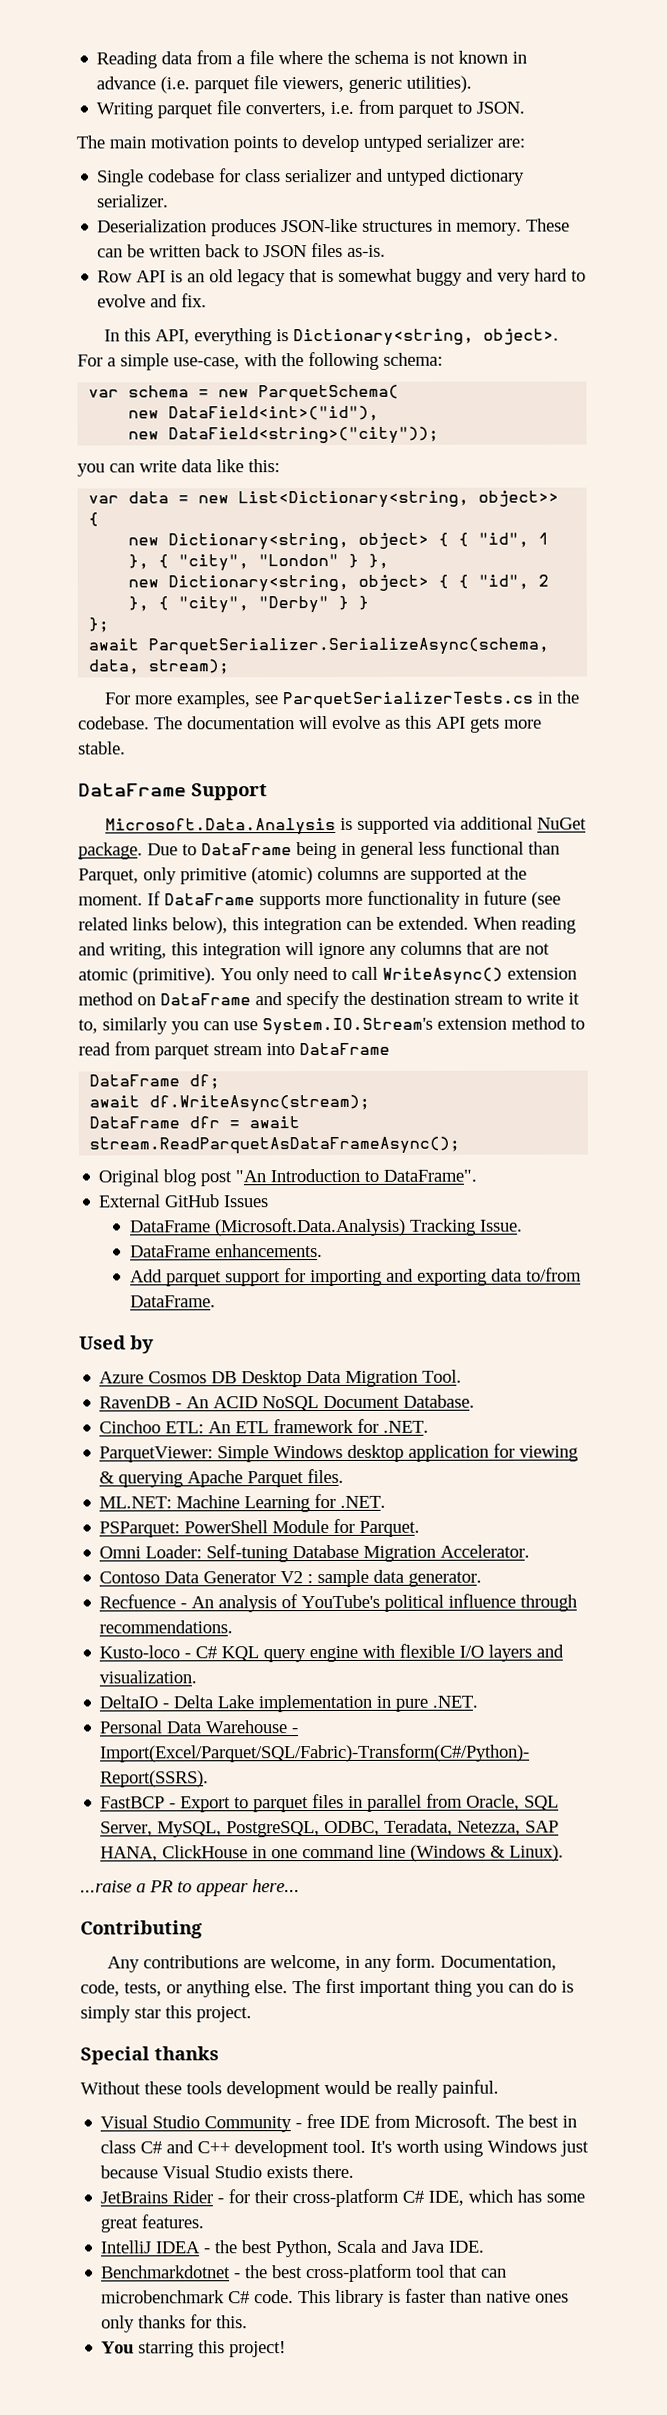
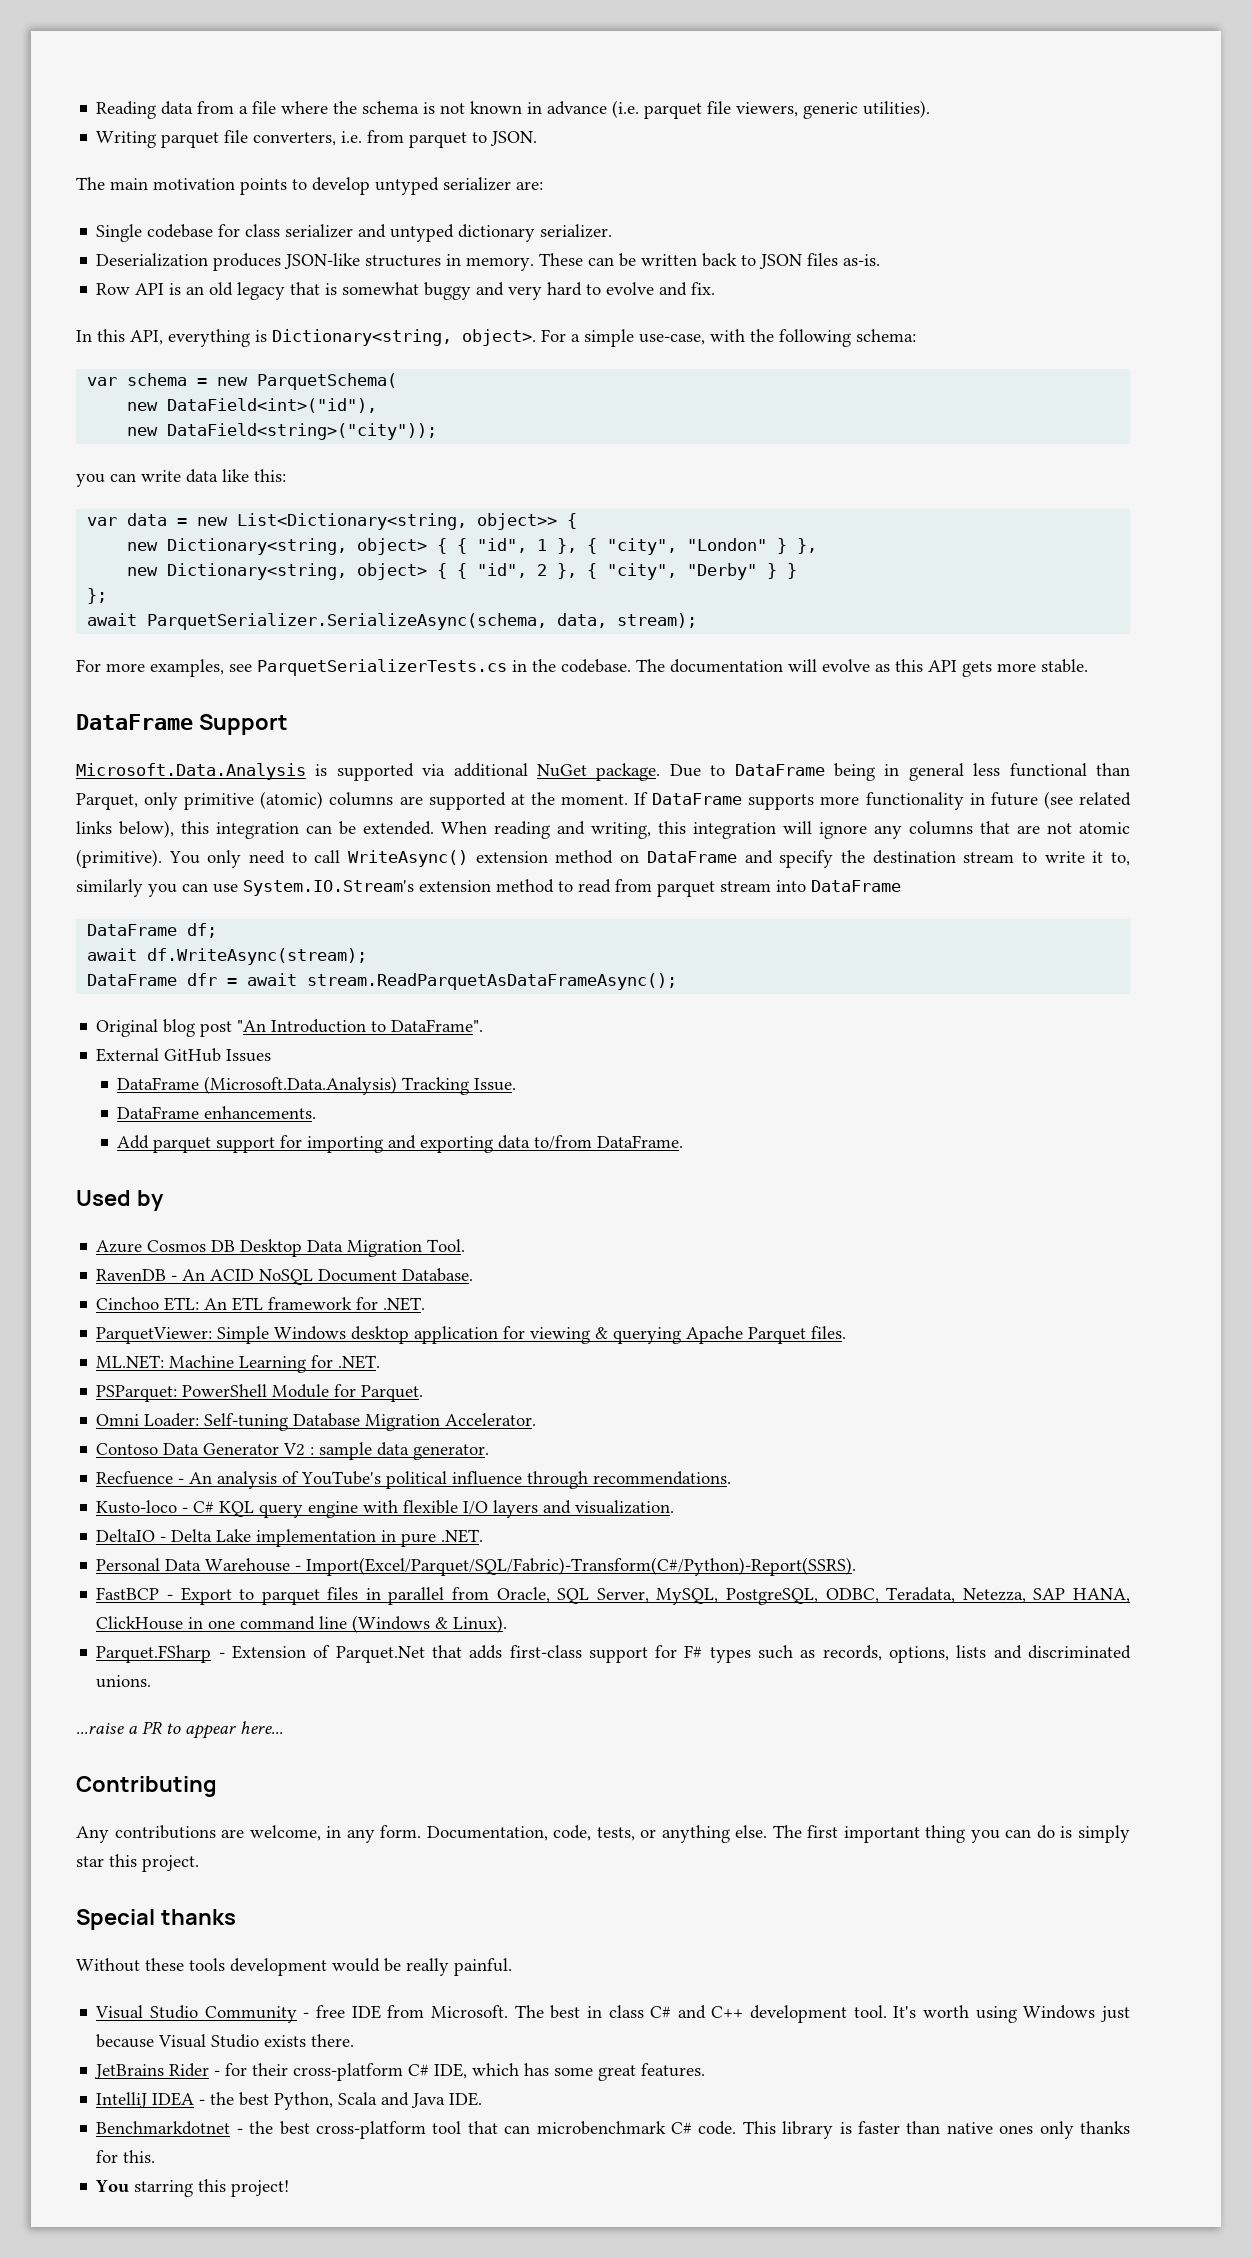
(565, 1853) none -> [96,1645,1131,1663] [96,1675,152,1688] // Parquet.FSharp - Extension of Parquet.Net that adds first-class support for F# types such as records, options, lists and discriminated unions.

